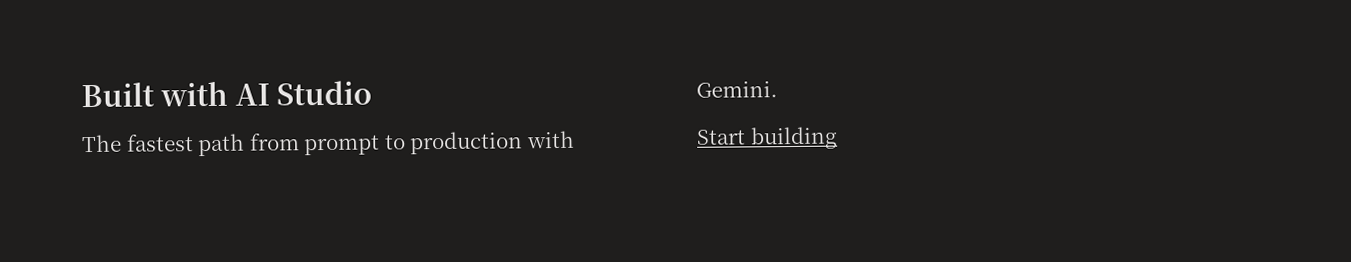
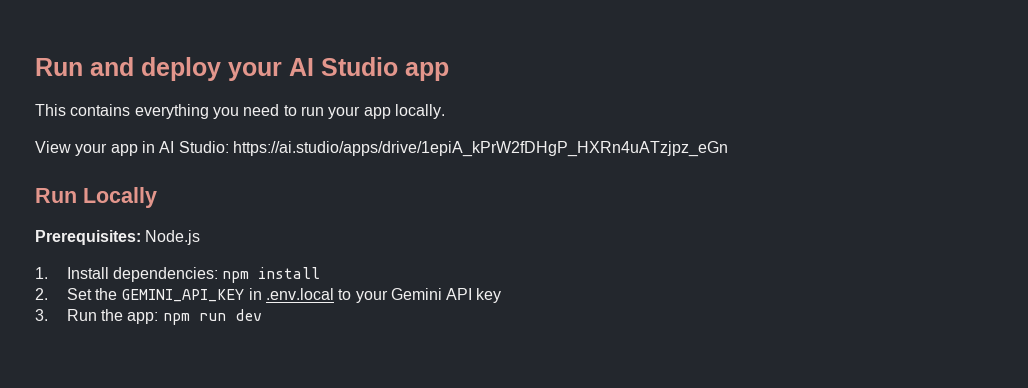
[81,80,373,108] [82,130,575,157] [696,81,778,98] [696,126,838,150] Built with AI Studio // The fastest path from prompt to production with Gemini. // Start building -> [35,57,449,81] [35,104,445,119] [35,141,728,157] [35,187,157,208] [35,230,201,245] [35,267,321,283] [35,288,502,303] [35,309,262,325] Run and deploy your AI Studio app // This contains everything you need to run your app locally. // View your app in AI Studio: https://ai.studio/apps/drive/1epiA_kPrW2fDHgP_HXRn4uATzjpz_eGn // Run Locally // Prerequisites: Node.js // 1. Install dependencies: npm install // 2. Set the GEMINI_API_KEY in .env.local to your Gemini API key // 3. Run the app: npm run dev

